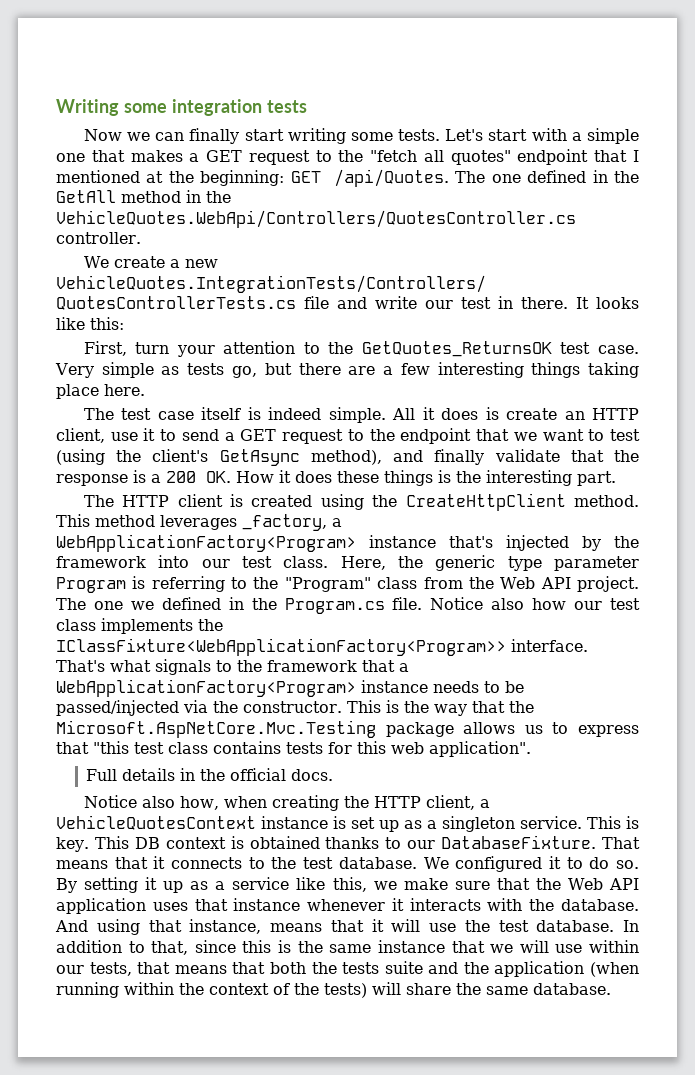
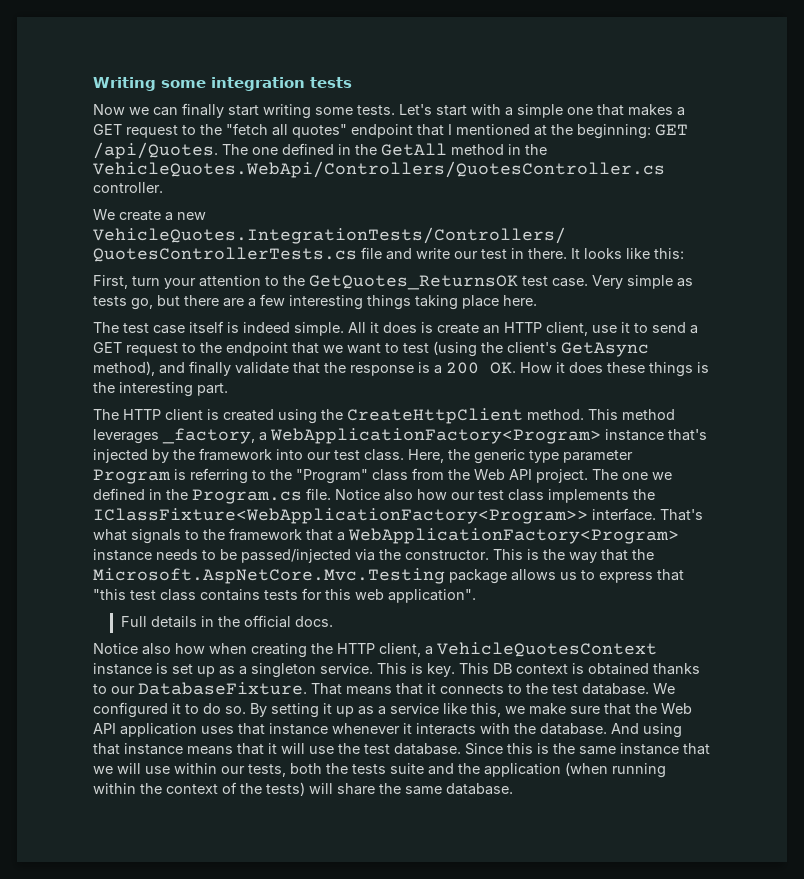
[179,796,219,810] how, -> [175,643,205,654] how
[189,919,262,934] instance, -> [124,743,183,755] instance
[623,920,639,932] [56,940,236,955] In addition to that, since -> [465,743,503,755] Since
[137,962,266,974] that means that -> (286, 770) none

